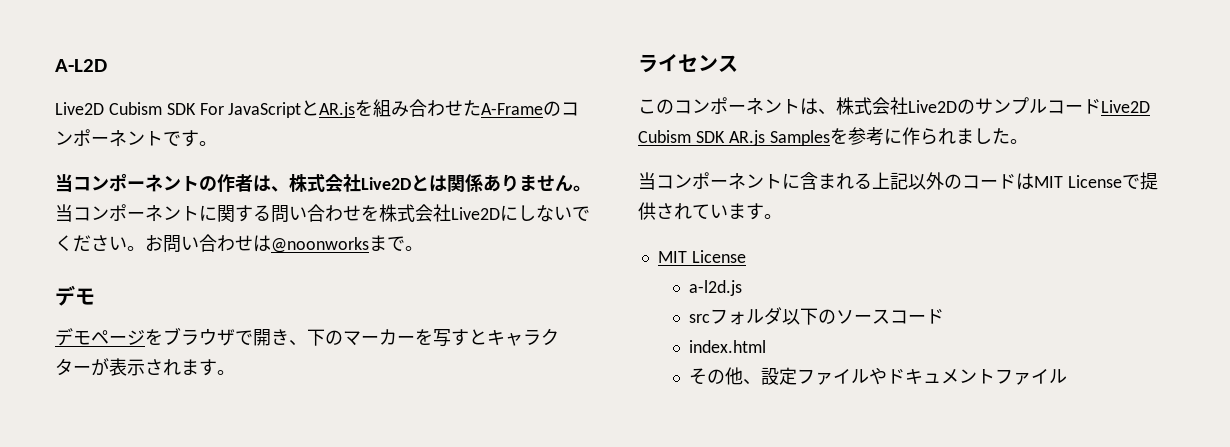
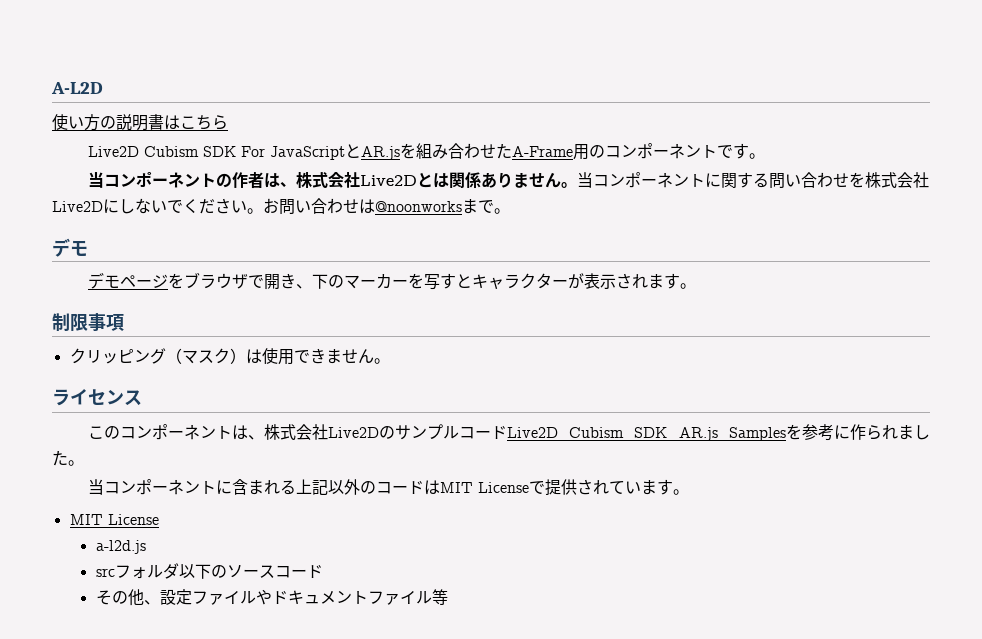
(107, 65) none -> [52,114,228,131] // 使い方の説明書はこちら
(544, 109) none -> [572,144,589,160] 用
(235, 372) none -> [52,313,124,331] [69,348,390,365] // 制限事項 // クリッピング（マスク）は使用できません。
[689,340,767,353] // index.html -> (323, 571) none
(1068, 376) none -> [431,589,448,605] 等

